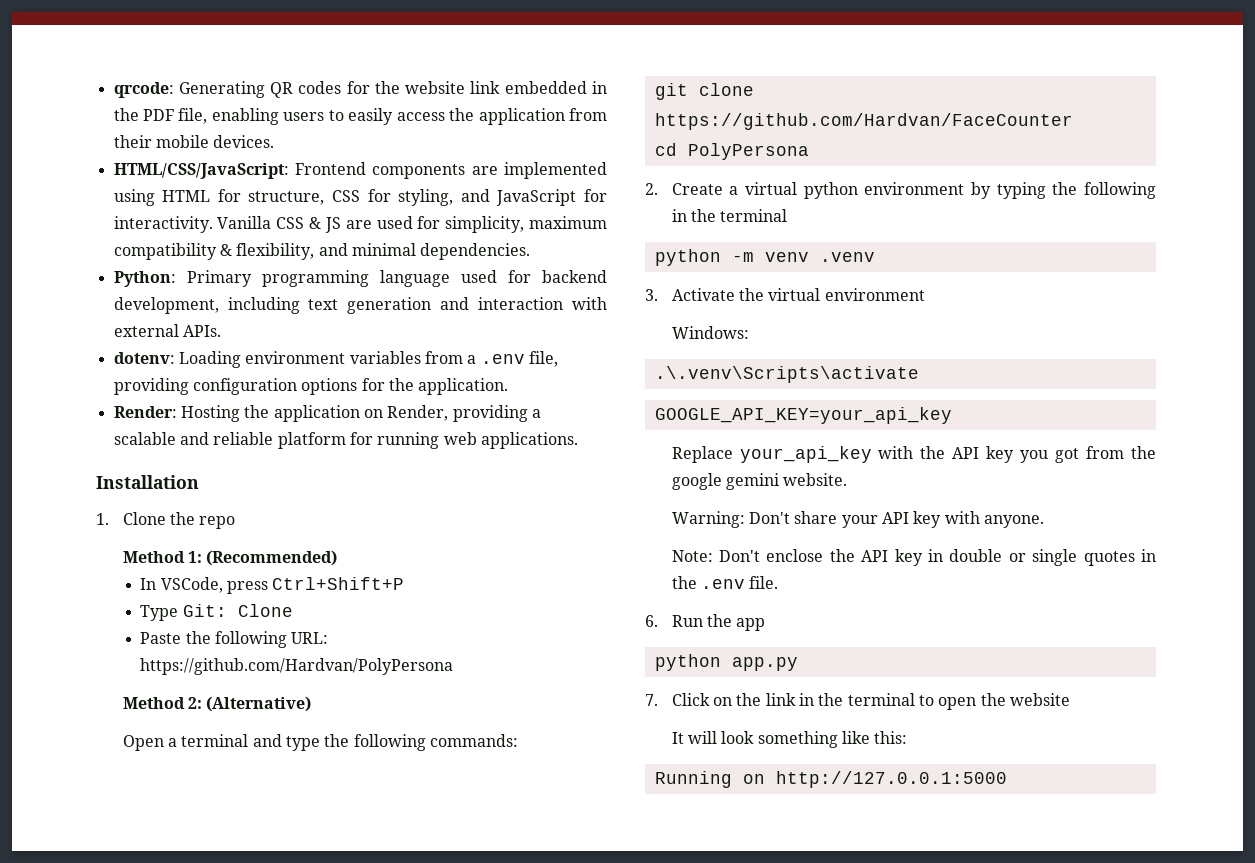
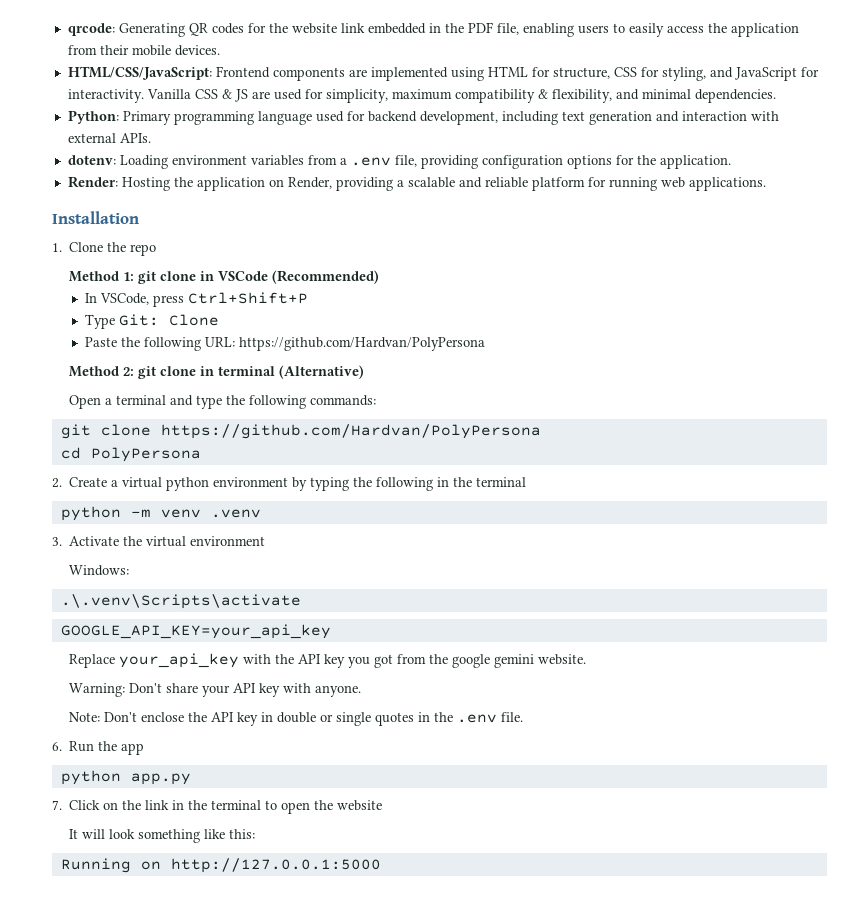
(202, 557) none -> [138,271,269,284] git clone in VSCode
(202, 703) none -> [138,366,276,379] git clone in terminal
[654,113,1073,130] https://github.com/Hardvan/FaceCounter -> [160,424,541,439] https://github.com/Hardvan/PolyPersona

